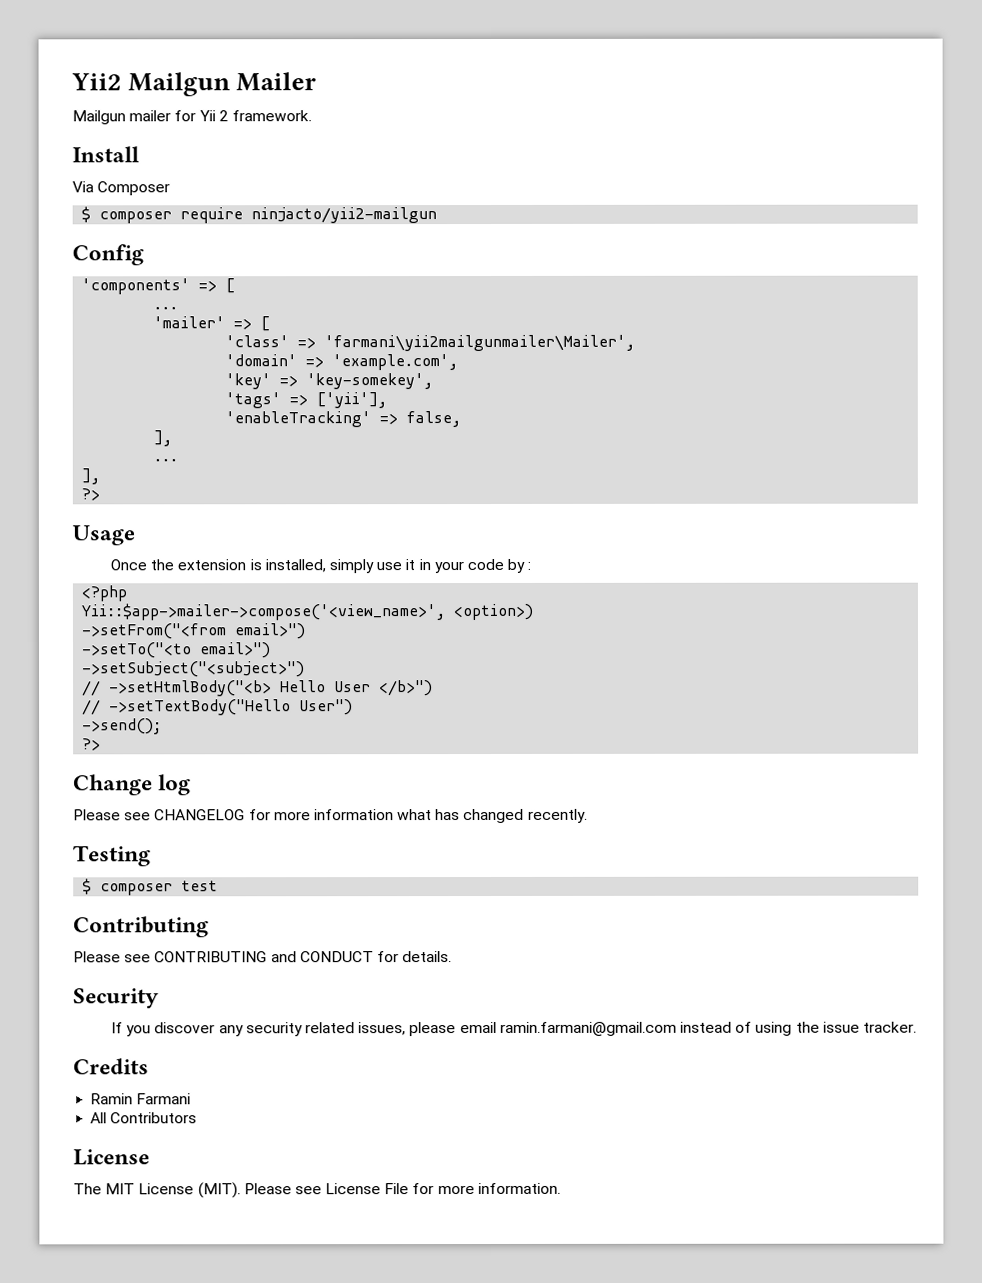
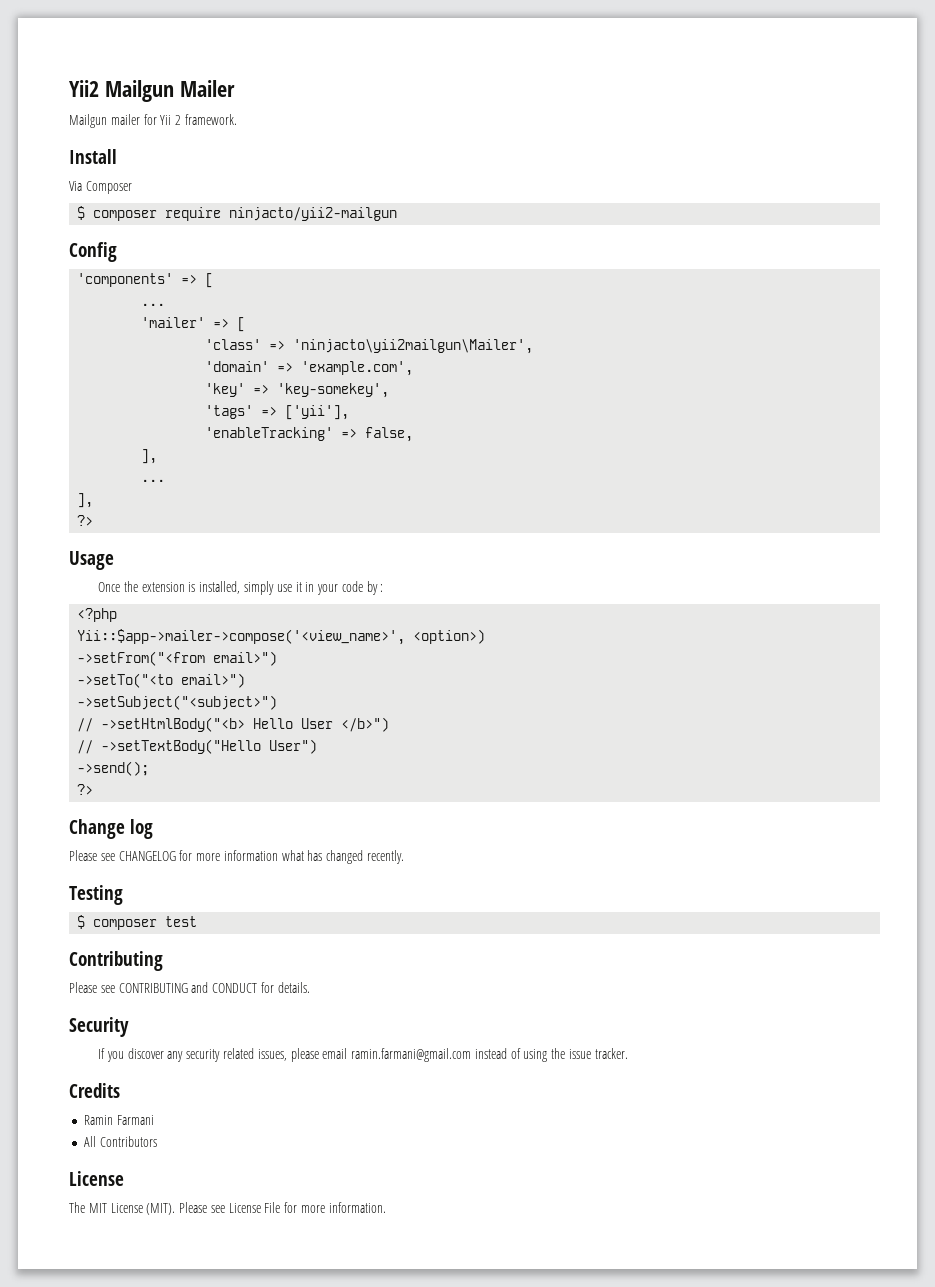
[324,334,636,352] 'farmani\yii2mailgunmailer\Mailer', -> [293,339,534,354] 'ninjacto\yii2mailgun\Mailer',

